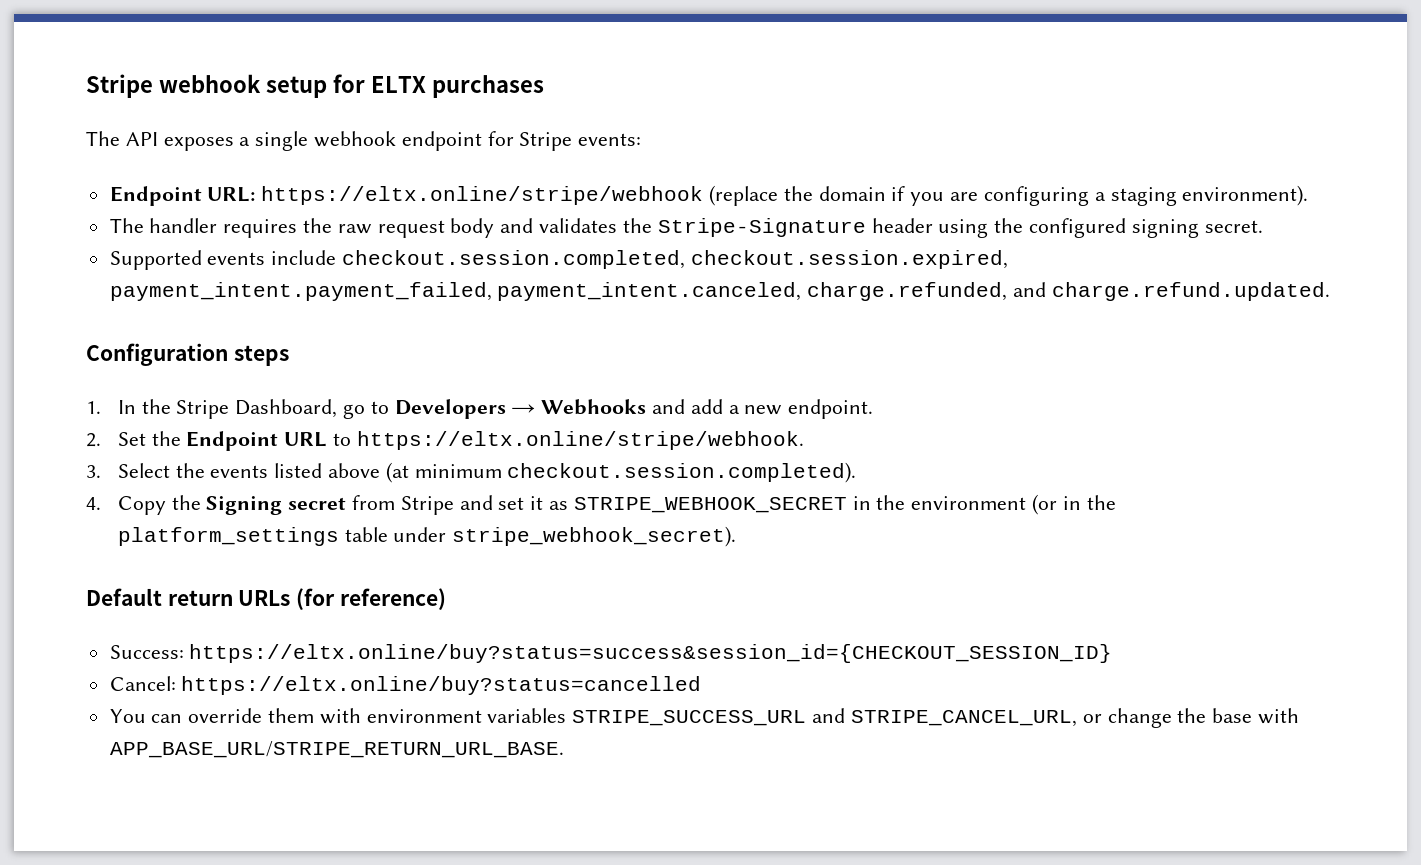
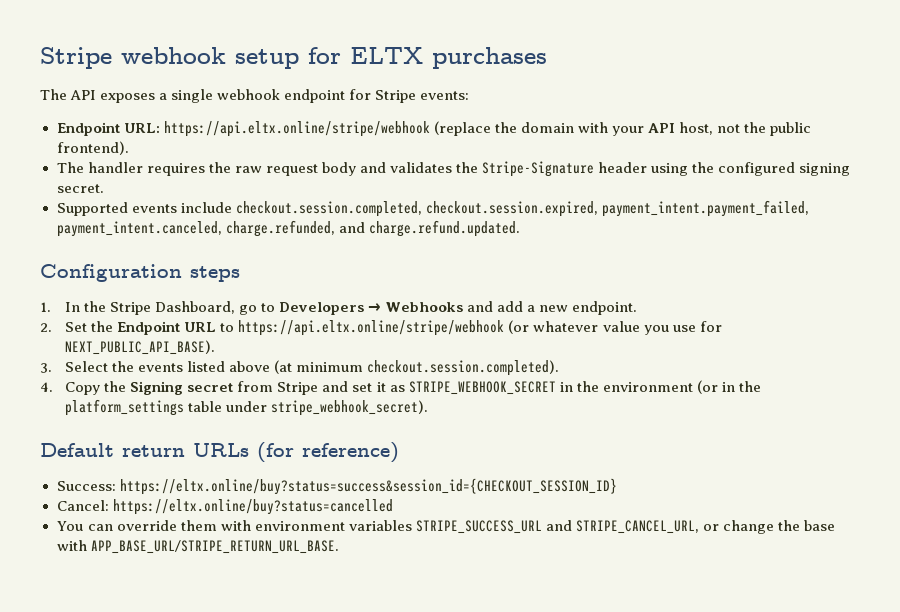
[261,186,704,205] https://eltx.online/stripe/webhook -> [163,121,430,137] https://api.eltx.online/stripe/webhook
[891,185,1309,206] if you are configuring a staging environment). -> [577,122,812,136] [56,141,129,155] with your API host, not the public frontend).
[356,431,804,450] https://eltx.online/stripe/webhook. -> [238,320,722,336] [65,340,216,355] https://api.eltx.online/stripe/webhook (or whatever value you use for NEXT_PUBLIC_API_BASE).

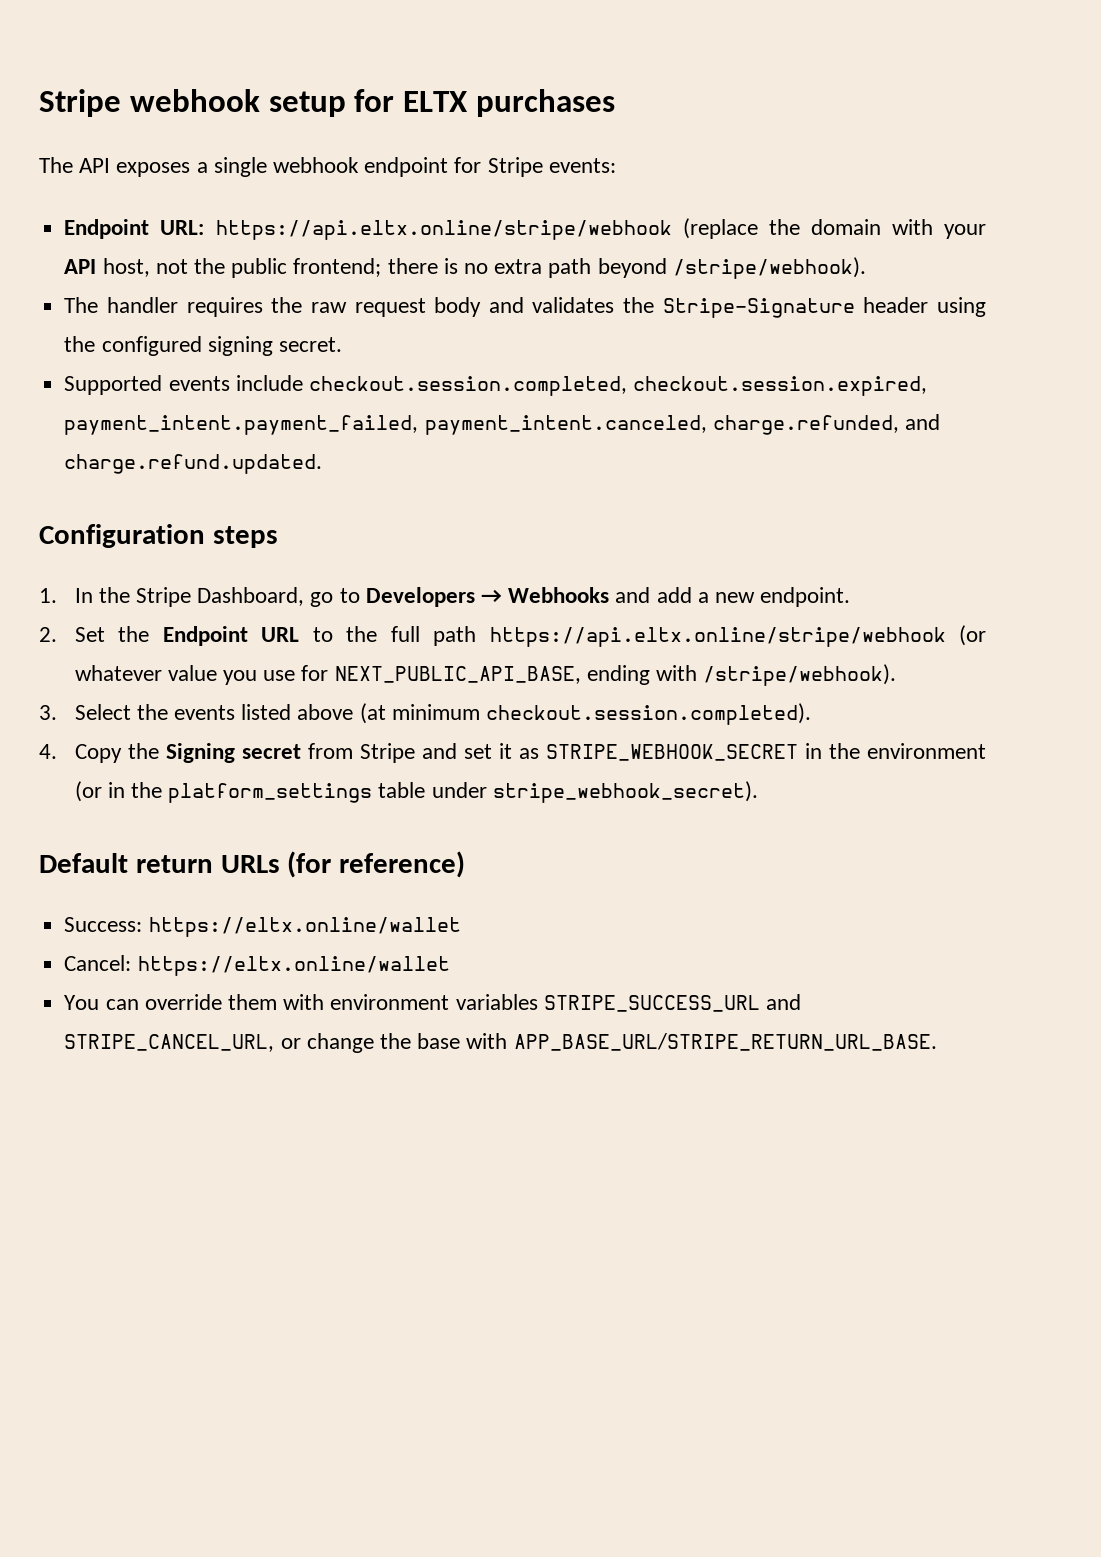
[56,141,129,155] frontend). -> [293,257,866,279] frontend; there is no extra path beyond /stripe/webhook).
(235, 327) none -> [346,626,477,646] the full path
[65,340,216,355] NEXT_PUBLIC_API_BASE). -> [334,664,897,686] NEXT_PUBLIC_API_BASE, ending with /stripe/webhook).
[119,478,617,495] https://eltx.online/buy?status=success&session_id={CHECKOUT_SESSION_ID} -> [148,917,461,937] https://eltx.online/wallet
[112,499,393,515] https://eltx.online/buy?status=cancelled -> [137,956,450,976] https://eltx.online/wallet

